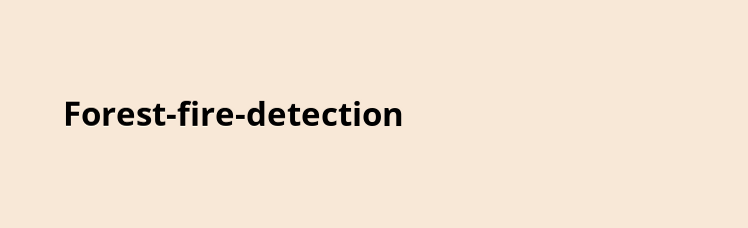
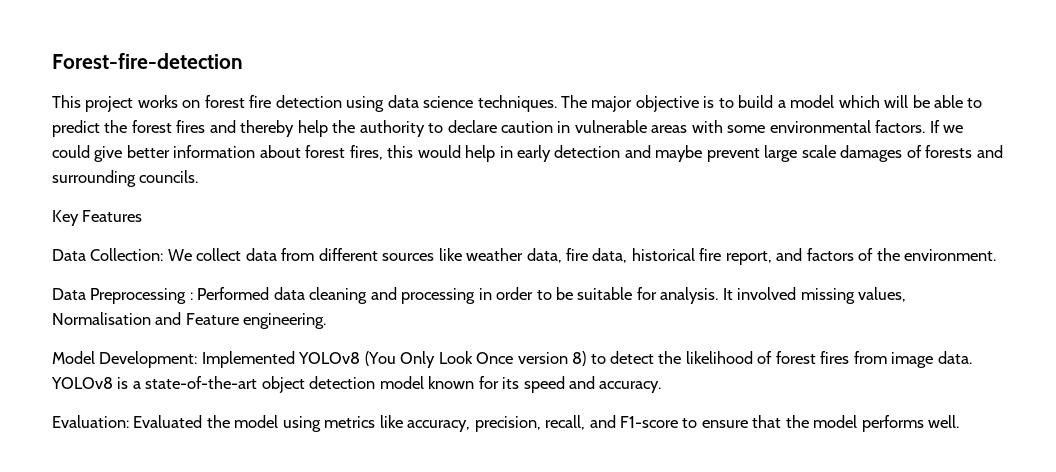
(405, 113) none -> [52,95,983,112] [52,120,964,137] [52,145,1003,162] [52,170,199,187] [52,210,143,226] [52,248,997,265] [52,287,907,304] [52,312,327,329] [52,351,972,368] [51,376,662,393] [52,415,960,432] // This project works on forest fire detection using data science techniques. The major objective is to build a model which will be able to predict the forest fires and thereby help the authority to declare caution in vulnerable areas with some environmental factors. If we could give better information about forest fires, this would help in early detection and maybe prevent large scale damages of forests and surrounding councils. // Key Features // Data Collection: We collect data from different sources like weather data, fire data, historical fire report, and factors of the environment. // Data Preprocessing : Performed data cleaning and processing in order to be suitable for analysis. It involved missing values, Normalisation and Feature engineering. // Model Development: Implemented YOLOv8 (You Only Look Once version 8) to detect the likelihood of forest fires from image data. YOLOv8 is a state-of-the-art object detection model known for its speed and accuracy. // Evaluation: Evaluated the model using metrics like accuracy, precision, recall, and F1-score to ensure that the model performs well.

